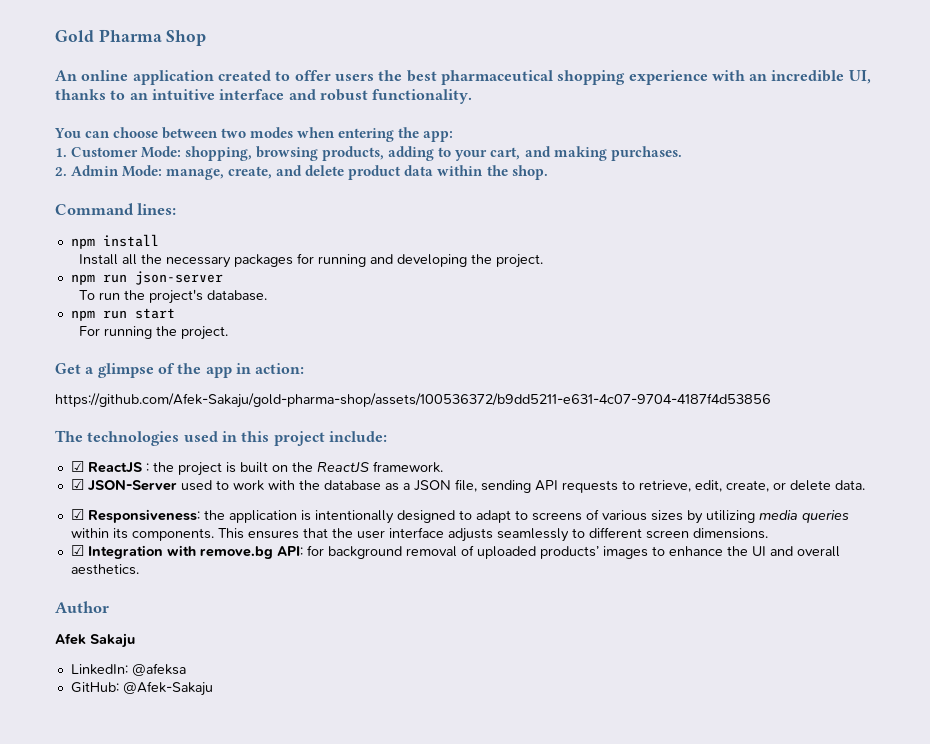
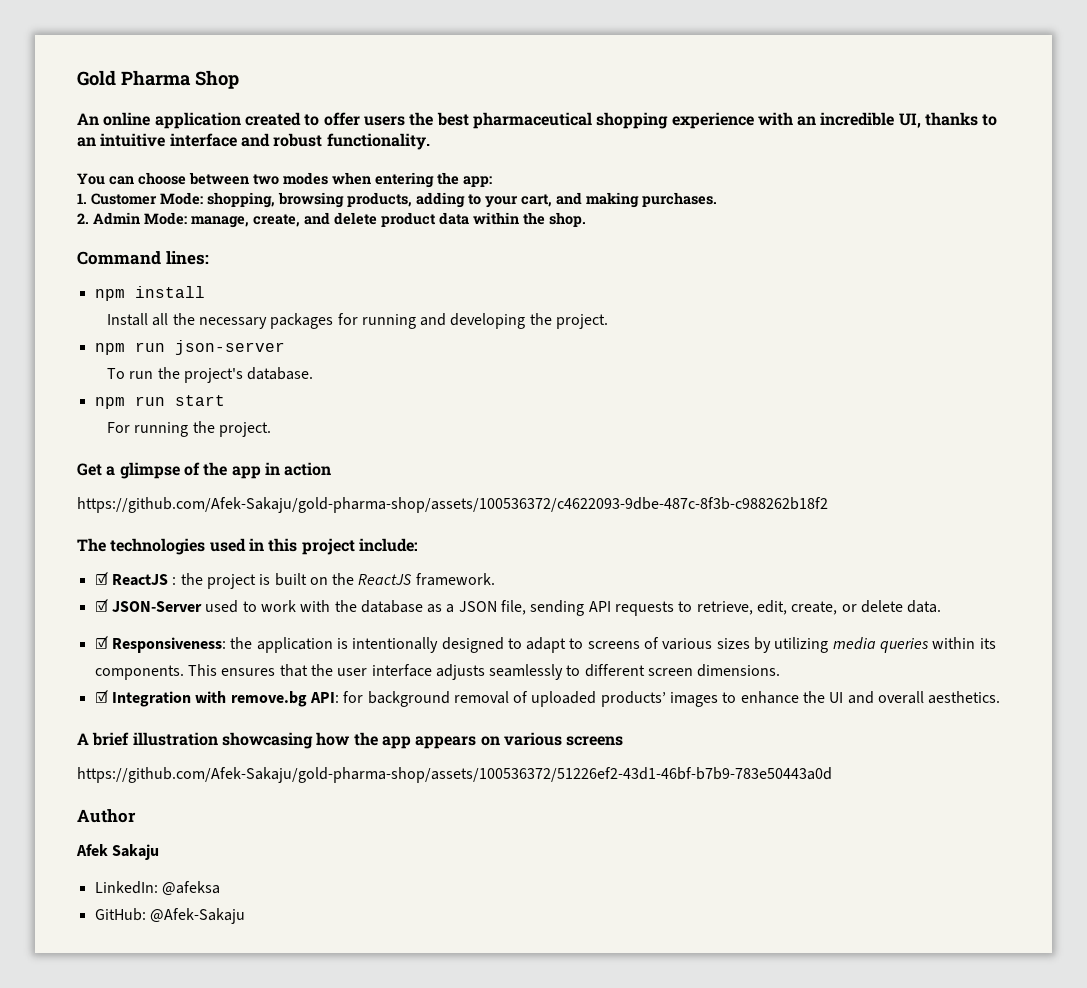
[255,363,305,374] [55,393,771,408] action: // https://github.com/Afek-Sakaju/gold-pharma-shop/assets/100536372/b9dd5211-e631-4c07-9704-4187f4d53856 -> [284,462,332,476] [77,497,828,513] action // https://github.com/Afek-Sakaju/gold-pharma-shop/assets/100536372/c4622093-9dbe-487c-8f3b-c988262b18f2
(139, 569) none -> [77,732,624,749] [77,767,832,783] // A brief illustration showcasing how the app appears on various screens // https://github.com/Afek-Sakaju/gold-pharma-shop/assets/100536372/51226ef2-43d1-46bf-b7b9-783e50443a0d

